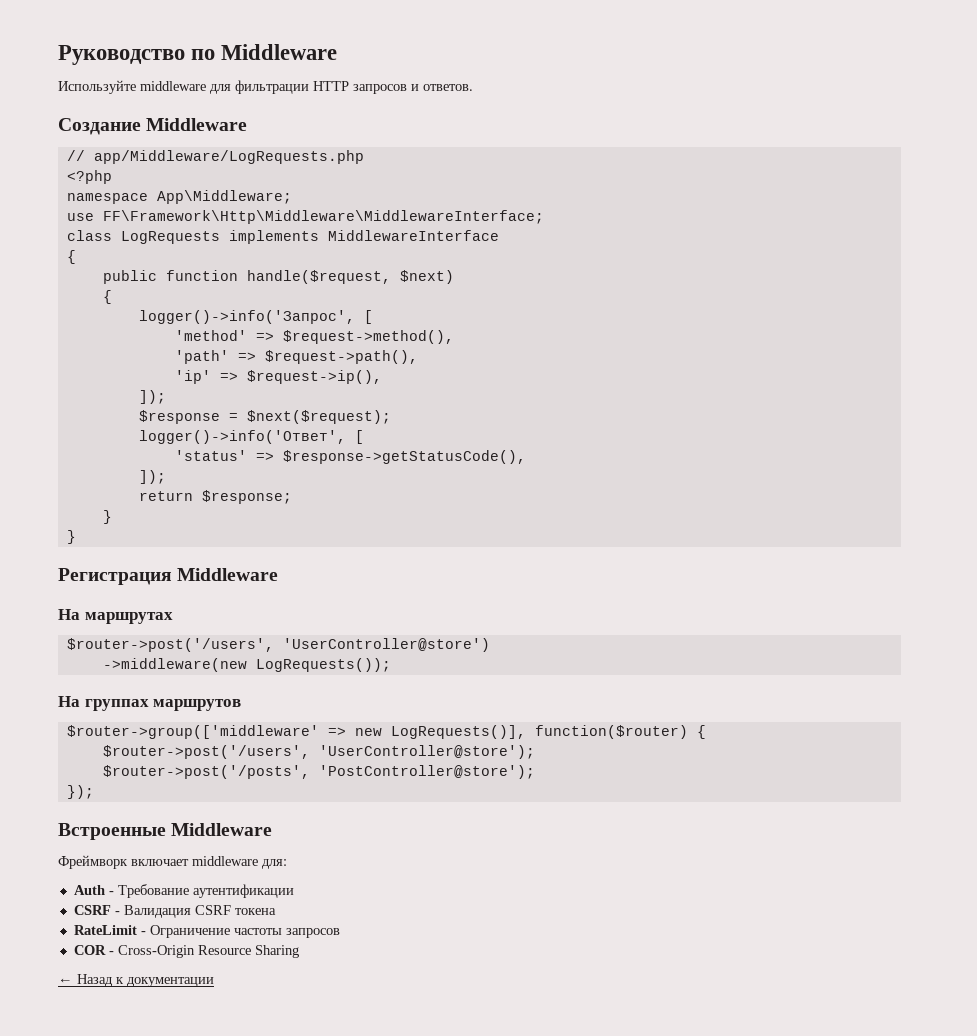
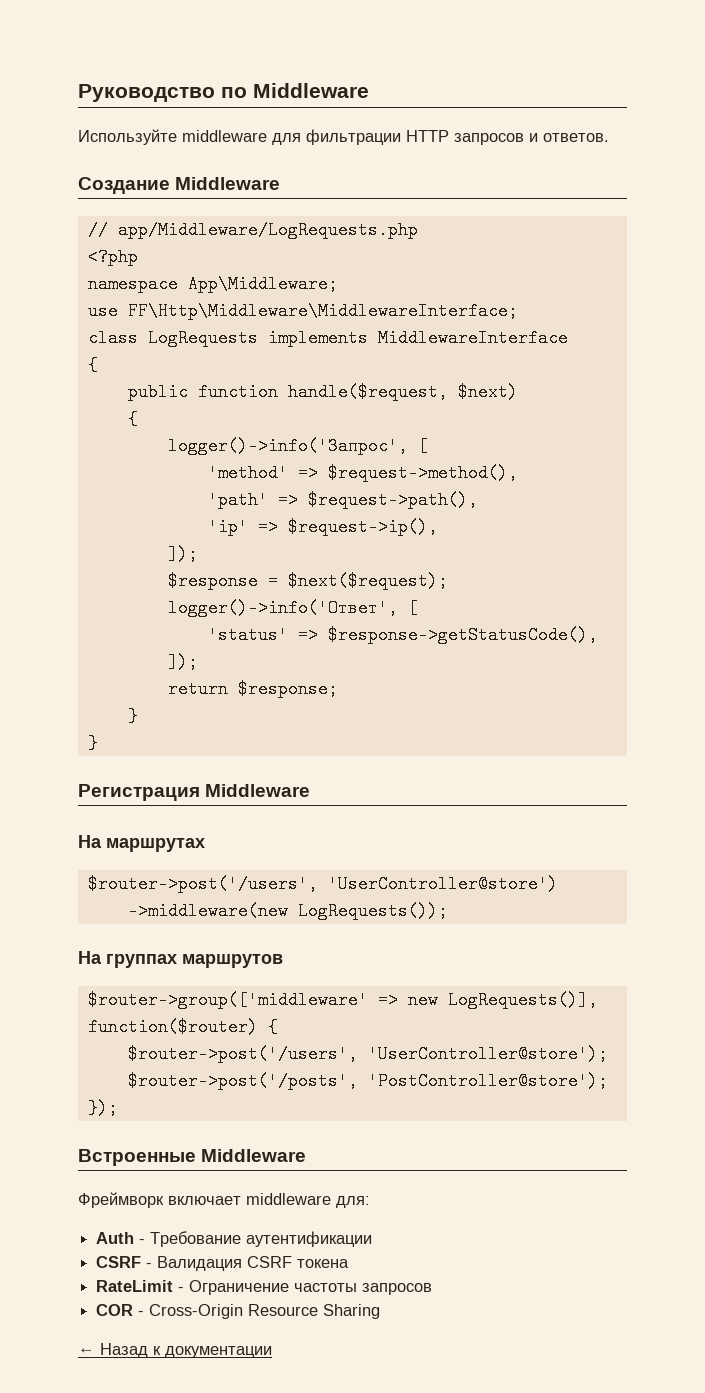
[102,210,544,224] FF\Framework\Http\Middleware\MiddlewareInterface; -> [127,302,518,320] FF\Http\Middleware\MiddlewareInterface;

